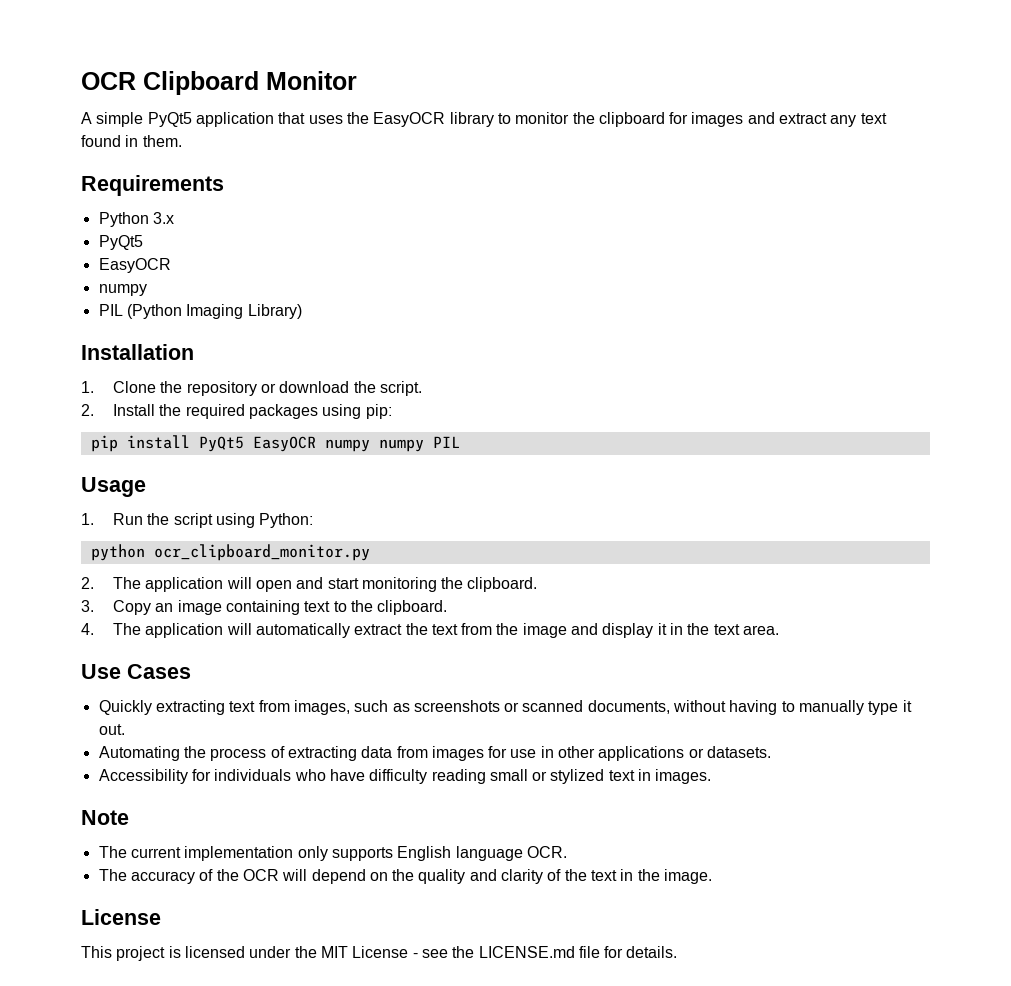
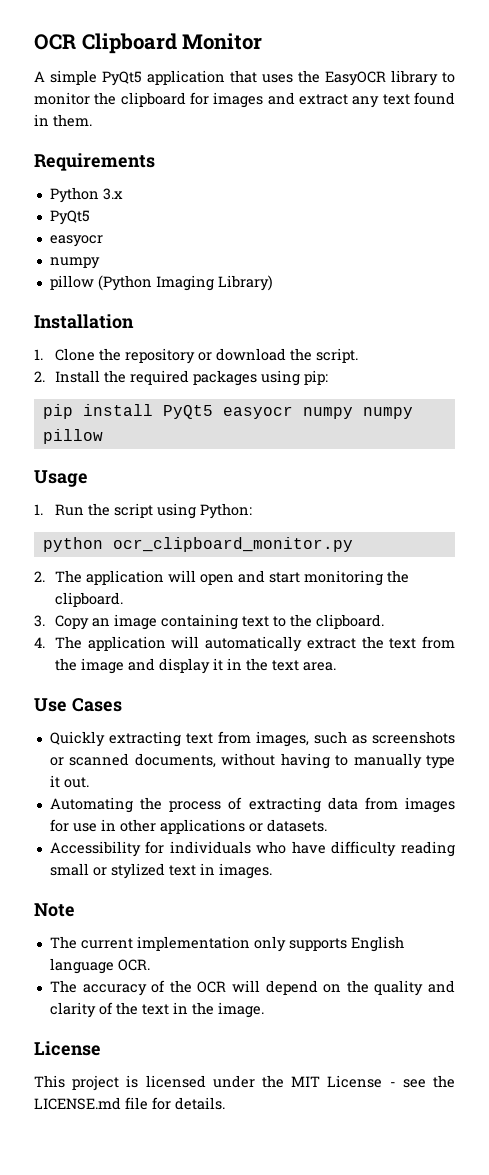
[98,258,171,273] EasyOCR -> [49,235,103,247] easyocr
[98,304,123,316] PIL -> [49,275,94,290] pillow
[252,436,316,452] EasyOCR -> [222,406,293,419] easyocr
[432,436,460,448] PIL -> [42,429,103,444] pillow

